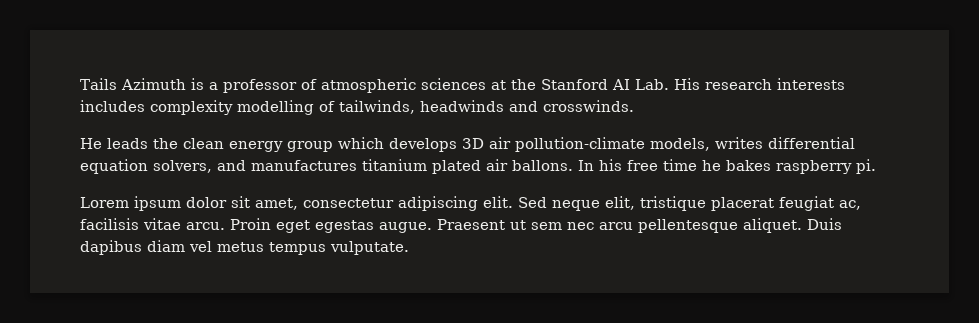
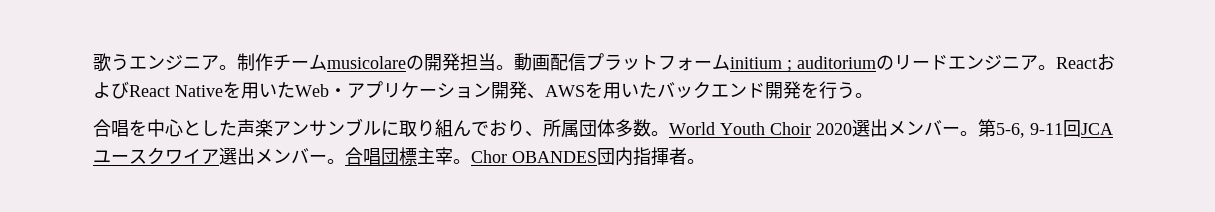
[80,78,845,93] [80,100,634,115] [80,137,855,152] [80,159,876,174] [80,196,861,211] [80,218,842,233] [80,240,409,255] Tails Azimuth is a professor of atmospheric sciences at the Stanford AI Lab. His research interests includes complexity modelling of tailwinds, headwinds and crosswinds. // He leads the clean energy group which develops 3D air pollution-climate models, writes differential equation solvers, and manufactures titanium plated air ballons. In his free time he bakes raspberry pi. // Lorem ipsum dolor sit amet, consectetur adipiscing elit. Sed neque elit, tristique placerat feugiat ac, facilisis vitae arcu. Proin eget egestas augue. Praesent ut sem nec arcu pellentesque aliquet. Duis dapibus diam vel metus tempus vulputate. -> [93,53,1115,72] [93,81,873,99] [93,118,1113,138] [93,147,705,166] 歌うエンジニア。制作チームmusicolareの開発担当。動画配信プラットフォームinitium ; auditoriumのリードエンジニア。ReactおよびReact Nativeを用いたWeb・アプリケーション開発、AWSを用いたバックエンド開発を行う。 // 合唱を中心とした声楽アンサンブルに取り組んでおり、所属団体多数。World Youth Choir 2020選出メンバー。第5-6, 9-11回JCAユースクワイア選出メンバー。合唱団標主宰。Chor OBANDES団内指揮者。

